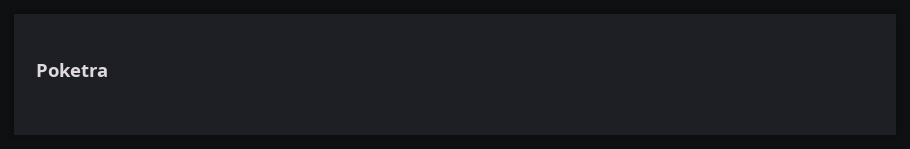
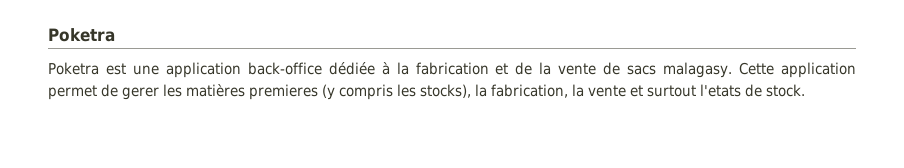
[36,63,108,77] Poketra -> [48,28,115,42] [48,62,856,78] [48,84,805,100] Poketra // Poketra est une application back-office dédiée à la fabrication et de la vente de sacs malagasy. Cette application permet de gerer les matières premieres (y compris les stocks), la fabrication, la vente et surtout l'etats de stock.

